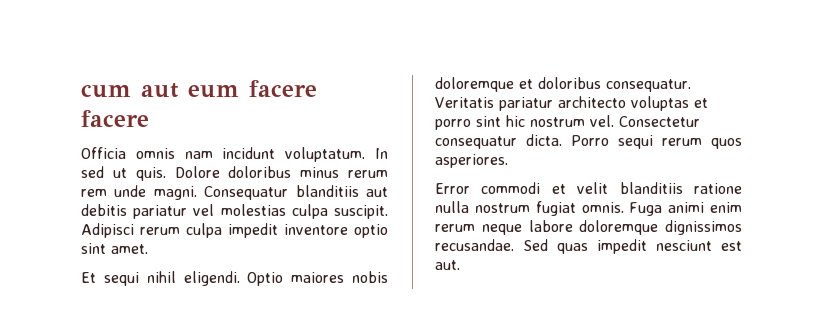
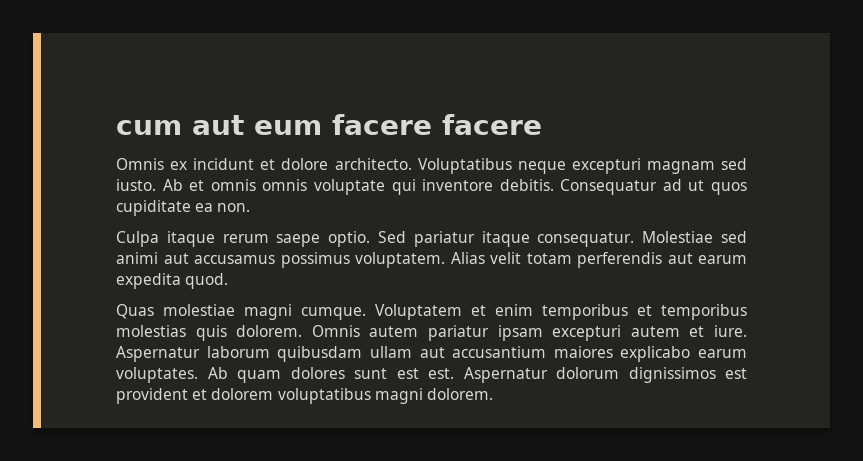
[81,147,389,162] [81,166,388,181] [81,185,388,200] [81,204,388,219] [81,223,388,238] [81,243,148,254] [81,271,388,286] [435,77,691,92] [435,96,708,111] [435,115,700,130] [435,134,742,149] [435,154,508,168] [435,182,742,194] [435,201,742,216] [435,220,742,235] [435,239,742,254] [435,260,460,270] Officia omnis nam incidunt voluptatum. In sed ut quis. Dolore doloribus minus rerum rem unde magni. Consequatur blanditiis aut debitis pariatur vel molestias culpa suscipit. Adipisci rerum culpa impedit inventore optio sint amet. // Et sequi nihil eligendi. Optio maiores nobis doloremque et doloribus consequatur. Veritatis pariatur architecto voluptas et porro sint hic nostrum vel. Consectetur consequatur dicta. Porro sequi rerum quos asperiores. // Error commodi et velit blanditiis ratione nulla nostrum fugiat omnis. Fuga animi enim rerum neque labore doloremque dignissimos recusandae. Sed quas impedit nesciunt est aut. -> [116,158,748,174] [116,179,748,195] [116,200,251,216] [116,231,747,247] [116,252,747,268] [116,273,229,289] [116,304,747,320] [116,325,748,341] [116,346,747,362] [116,367,747,383] [116,388,493,404] Omnis ex incidunt et dolore architecto. Voluptatibus neque excepturi magnam sed iusto. Ab et omnis omnis voluptate qui inventore debitis. Consequatur ad ut quos cupiditate ea non. // Culpa itaque rerum saepe optio. Sed pariatur itaque consequatur. Molestiae sed animi aut accusamus possimus voluptatem. Alias velit totam perferendis aut earum expedita quod. // Quas molestiae magni cumque. Voluptatem et enim temporibus et temporibus molestias quis dolorem. Omnis autem pariatur ipsam excepturi autem et iure. Aspernatur laborum quibusdam ullam aut accusantium maiores explicabo earum voluptates. Ab quam dolores sunt est est. Aspernatur dolorum dignissimos est provident et dolorem voluptatibus magni dolorem.

